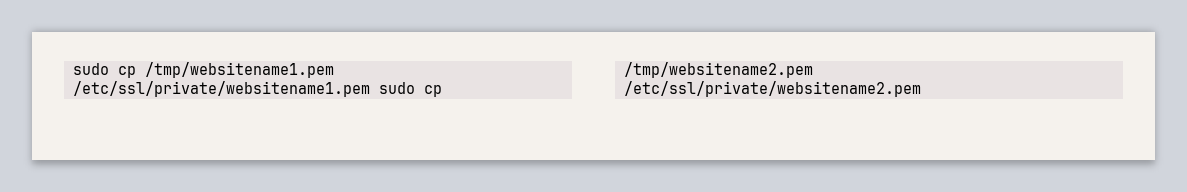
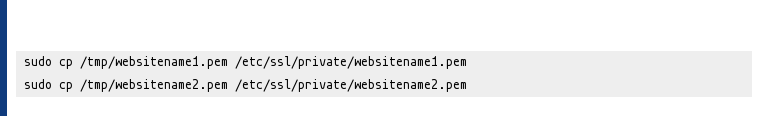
(370, 89) none -> (467, 62) //

